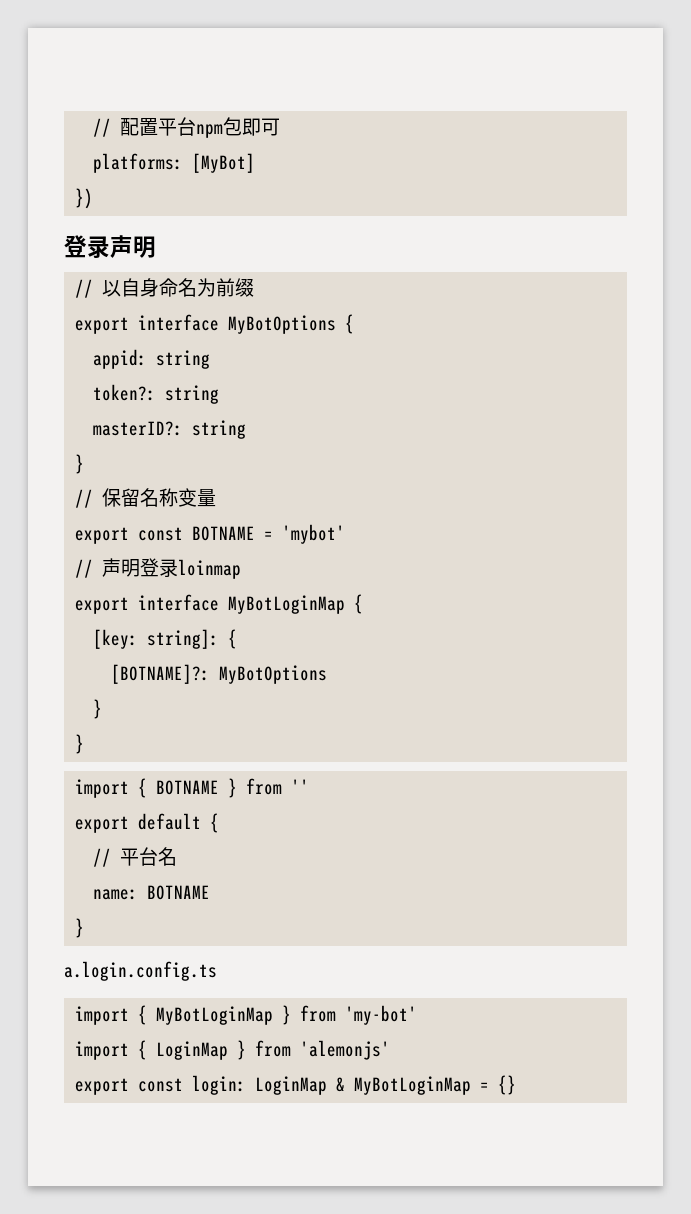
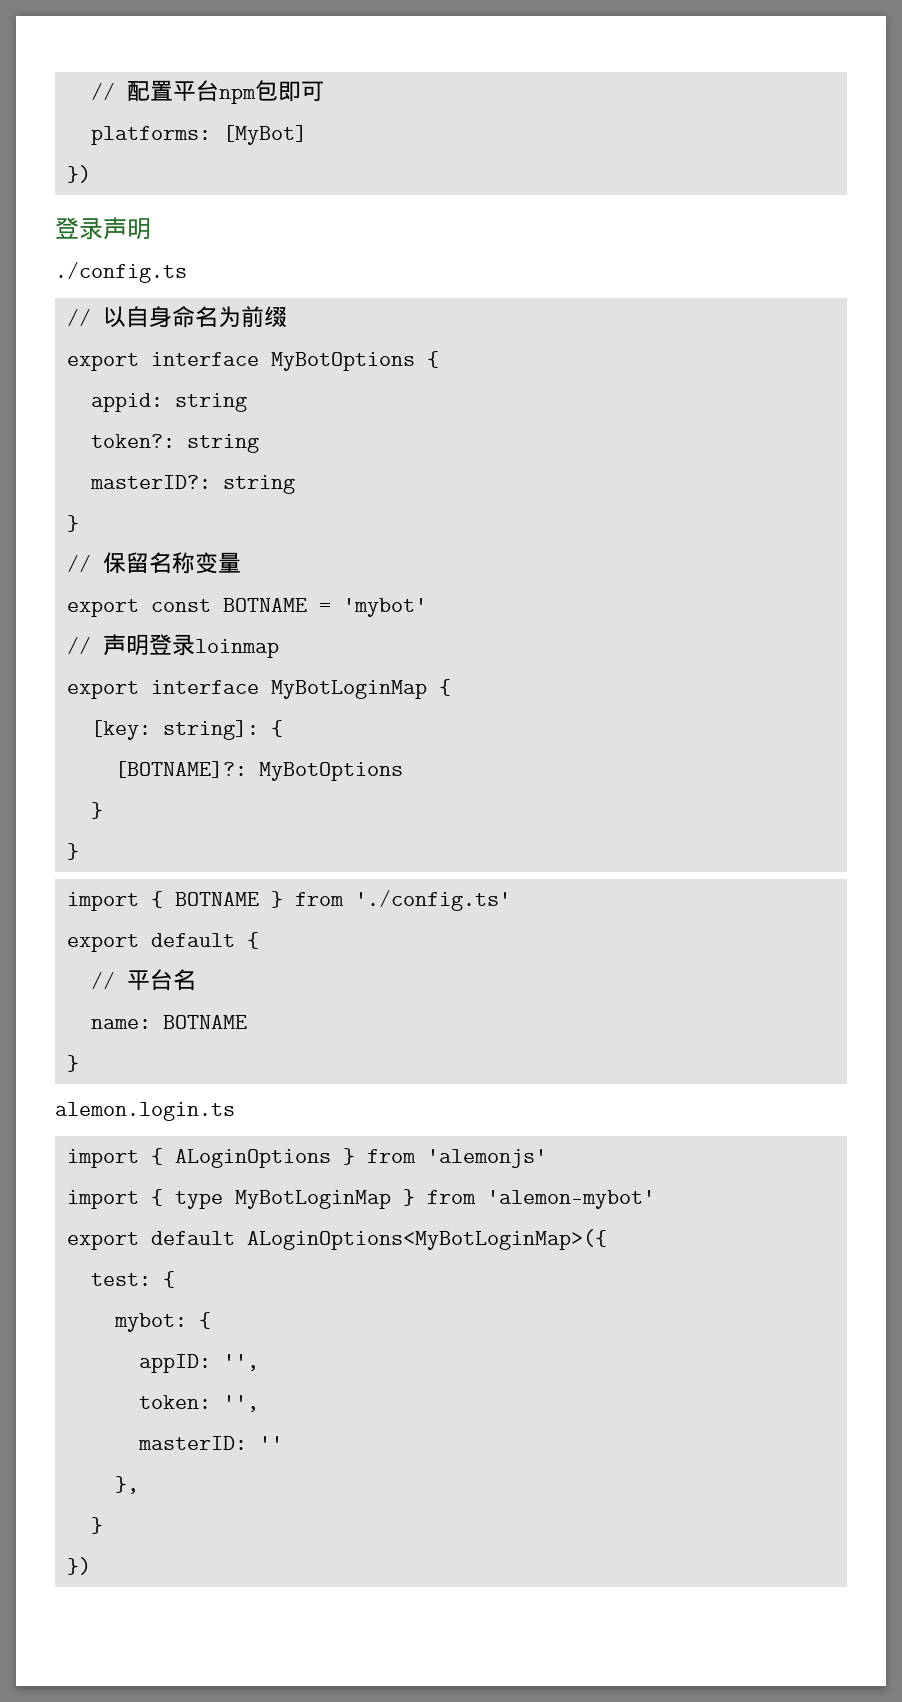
(156, 247) none -> [55,262,187,283] // ./config.ts
[290,779,309,794] '' -> [355,890,512,911] './config.ts'
[64,961,217,981] [74,1005,417,1025] [74,1040,390,1060] [74,1075,516,1095] a.login.config.ts // import { MyBotLoginMap } from 'my-bot' // import { LoginMap } from 'alemonjs' // export const login: LoginMap & MyBotLoginMap = {} -> [55,1102,235,1121] [67,1148,548,1168] [67,1189,656,1209] [67,1229,608,1250] [91,1271,176,1288] [114,1312,212,1332] [139,1354,260,1373] [139,1395,260,1412] [138,1436,284,1450] [115,1476,140,1494] [91,1517,104,1534] [67,1557,92,1575] alemon.login.ts // import { ALoginOptions } from 'alemonjs' // import { type MyBotLoginMap } from 'alemon-mybot' // export default ALoginOptions<MyBotLoginMap>({ // test: { // mybot: { // appID: '', // token: '', // masterID: '' // }, // } // })

